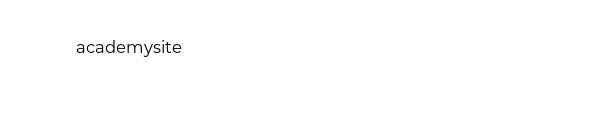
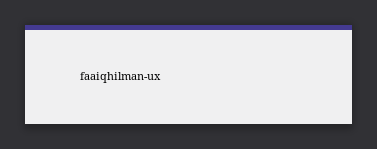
[76,40,182,57] academysite -> [80,72,161,83] faaiqhilman-ux

